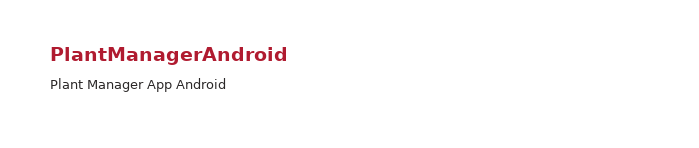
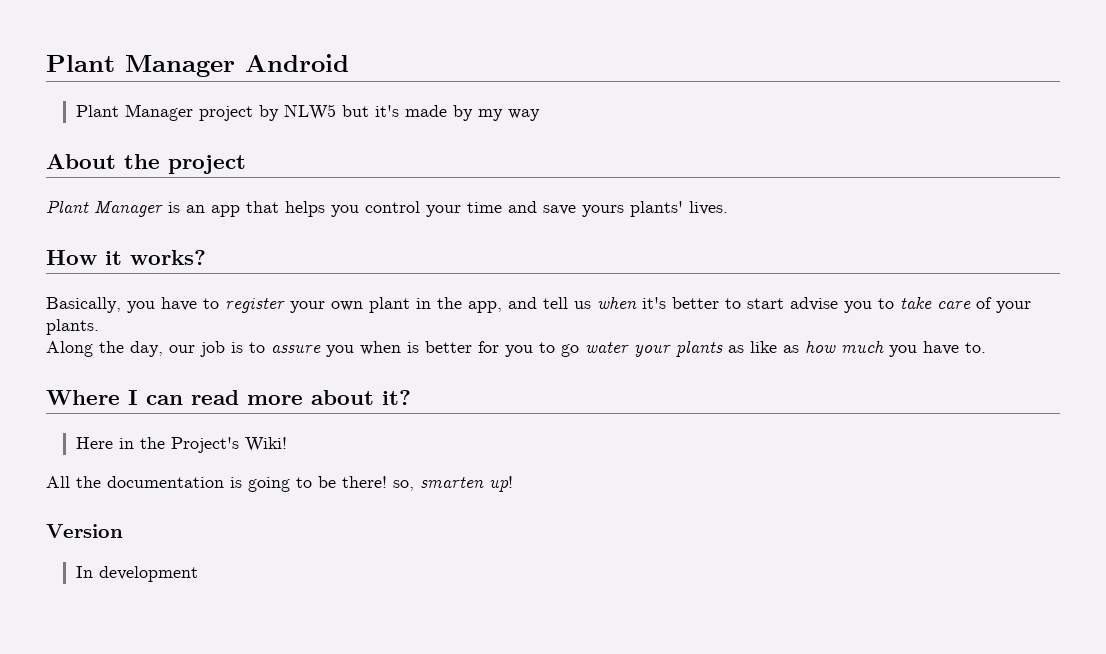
[50,47,288,65] [50,78,226,92] PlantManagerAndroid // Plant Manager App Android -> [46,54,349,77] [75,104,540,121] [46,154,246,174] [46,200,728,217] [46,250,206,265] [46,296,1031,313] [46,319,99,335] [46,340,986,357] [46,390,411,405] [75,437,287,453] [46,476,513,492] [46,524,123,538] [75,566,198,582] Plant Manager Android // Plant Manager project by NLW5 but it's made by my way // About the project // Plant Manager is an app that helps you control your time and save yours plants' lives. // How it works? // Basically, you have to register your own plant in the app, and tell us when it's better to start advise you to take care of your plants. // Along the day, our job is to assure you when is better for you to go water your plants as like as how much you have to. // Where I can read more about it? // Here in the Project's Wiki! // All the documentation is going to be there! so, smarten up! // Version // In development

